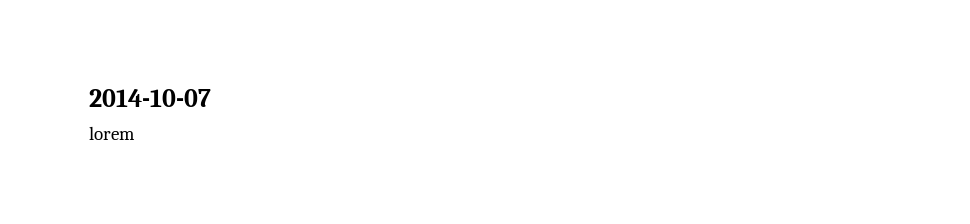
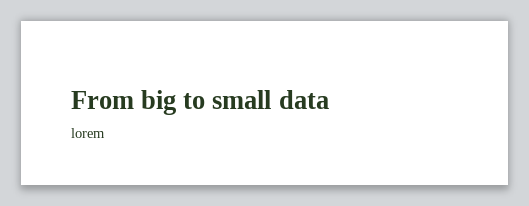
[89,89,211,107] 2014-10-07 -> [71,90,329,115] From big to small data

